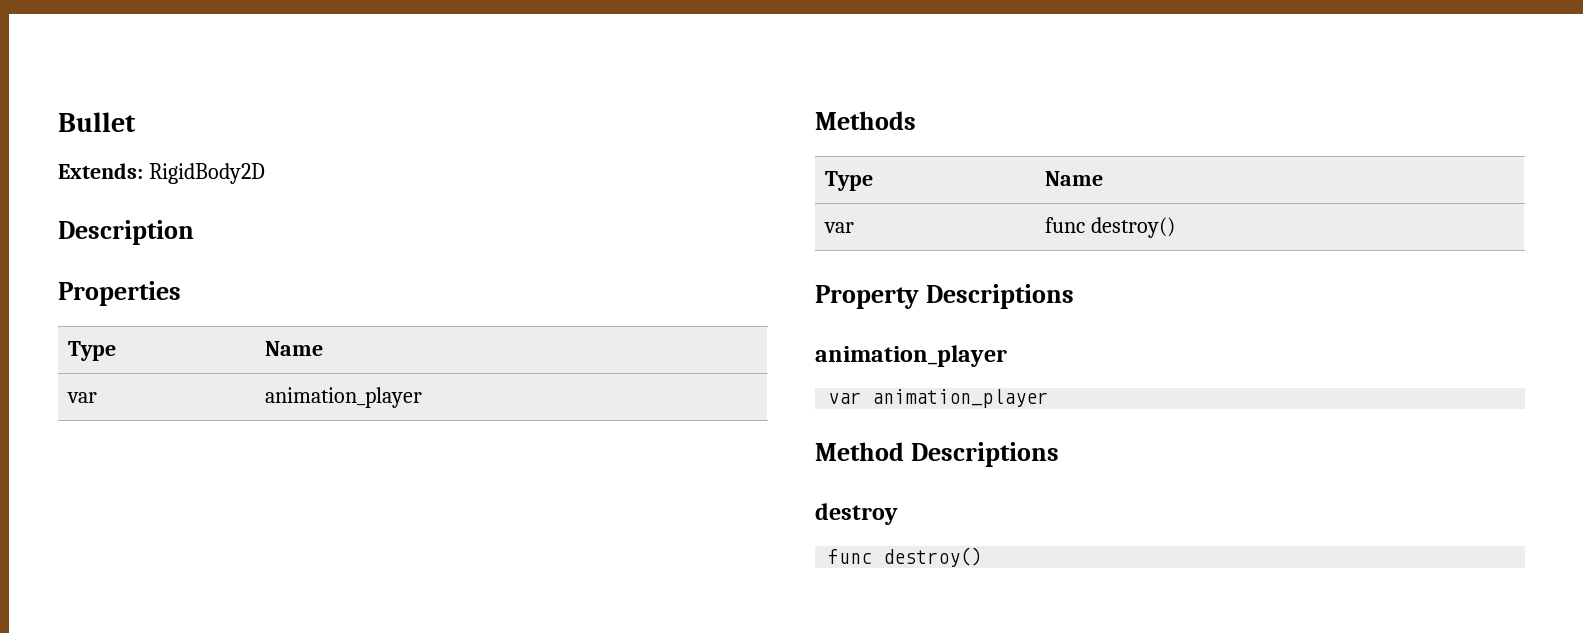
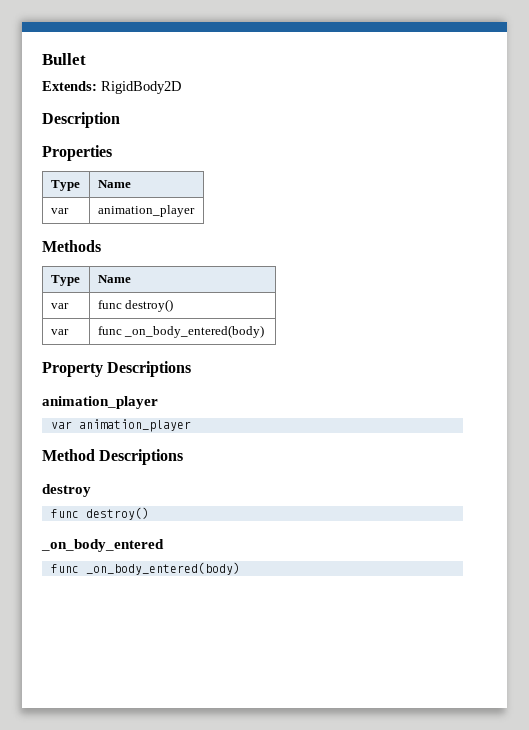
(1175, 227) none -> [50,329,69,335] [97,325,265,338] // var | func _on_body_entered(body)
(983, 557) none -> [41,539,164,552] [50,562,240,575] // _on_body_entered // func _on_body_entered(body)

